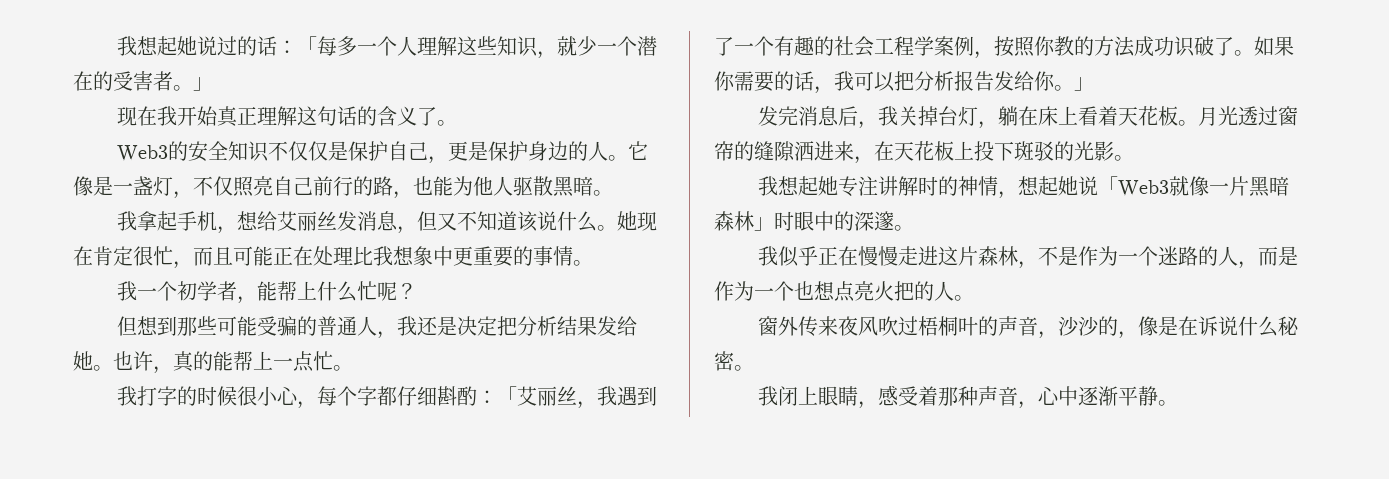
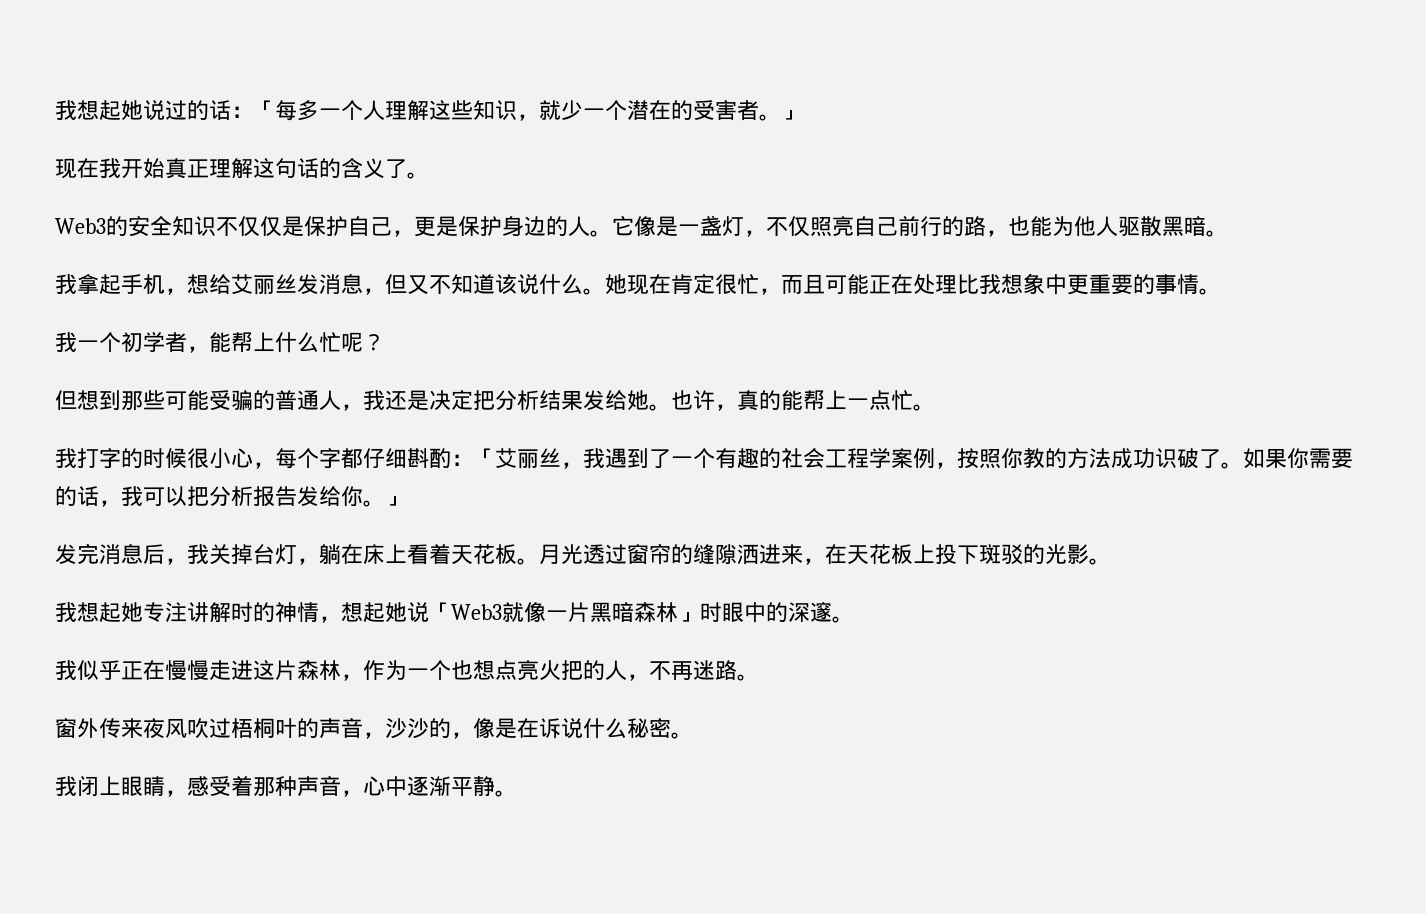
[1038,246,1299,269] 不是作为一个迷路的人，而是 -> (363, 677) none
(954, 291) none -> [627,660,737,681] ，不再迷路

